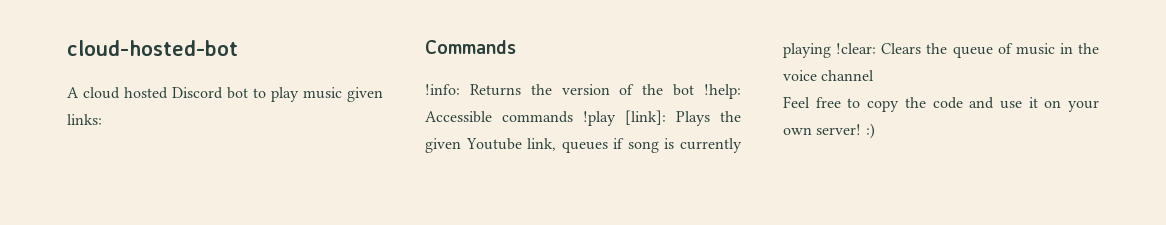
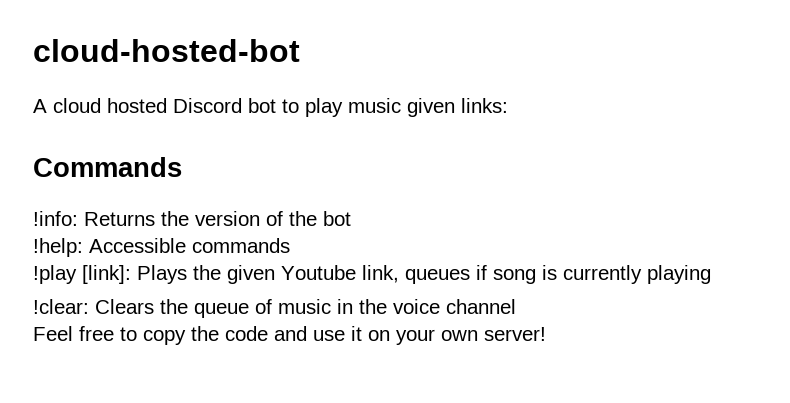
(695, 90) none -> (351, 218) //
(573, 117) none -> (290, 245) //
(831, 50) none -> (711, 274) //
[865,123,875,139] :) -> (546, 334) none

